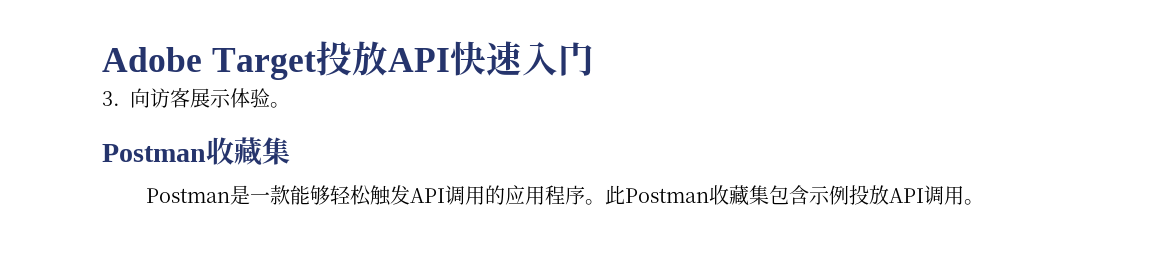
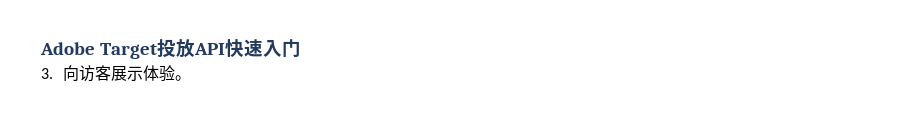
[102,137,290,166] [146,185,985,206] // Postman收藏集 // Postman是一款能够轻松触发API调用的应用程序。此Postman收藏集包含示例投放API调用。 -> (191, 78) none

